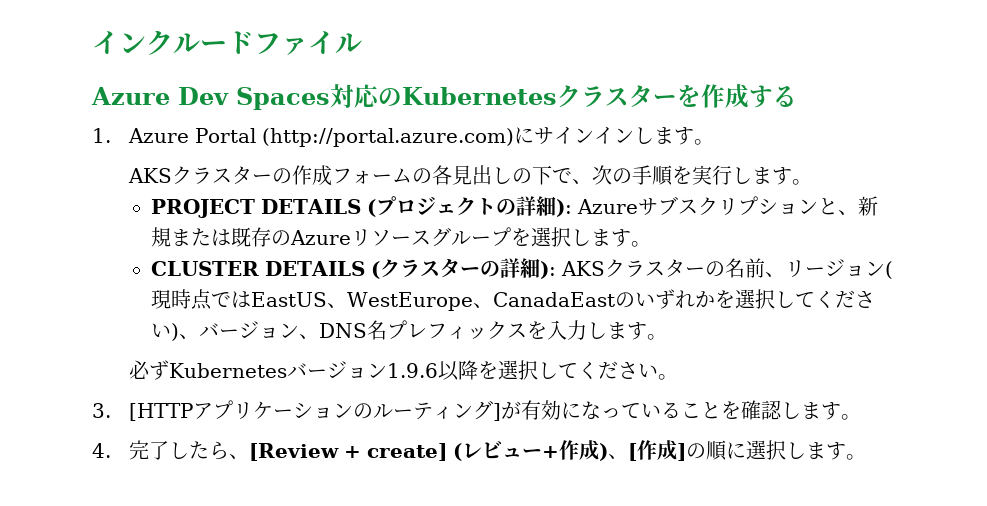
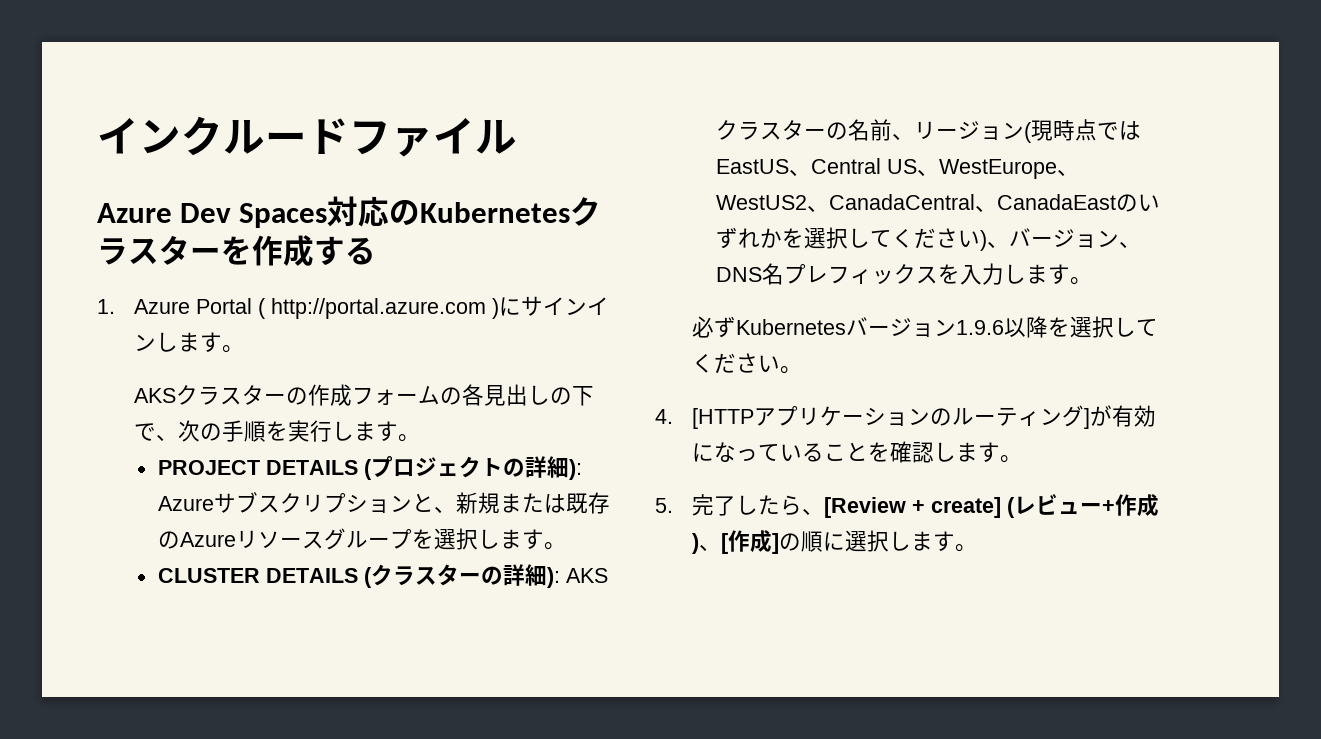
[262,128,515,147] (http://portal.azure.com) -> [258,298,500,319] ( http://portal.azure.com )
[347,292,474,311] WestEurope -> [810,158,1079,179] [715,194,975,212] Central US、WestEurope、WestUS2、CanadaCentral
[92,403,111,418] 3. -> [655,409,673,424] 4.
[92,443,111,458] 4. -> [655,498,673,513] 5.

